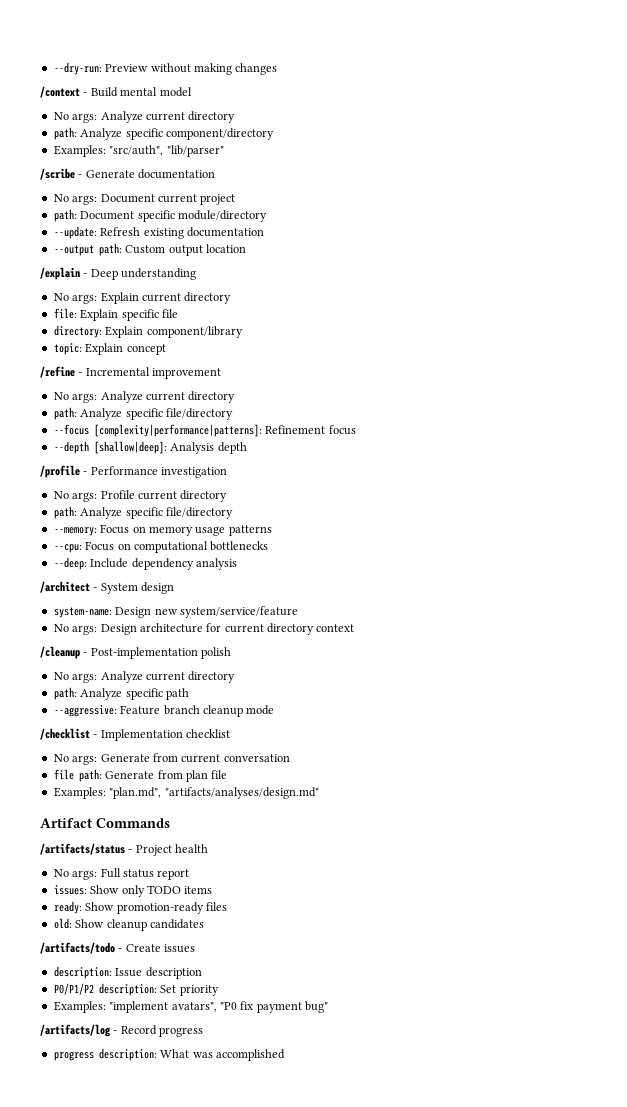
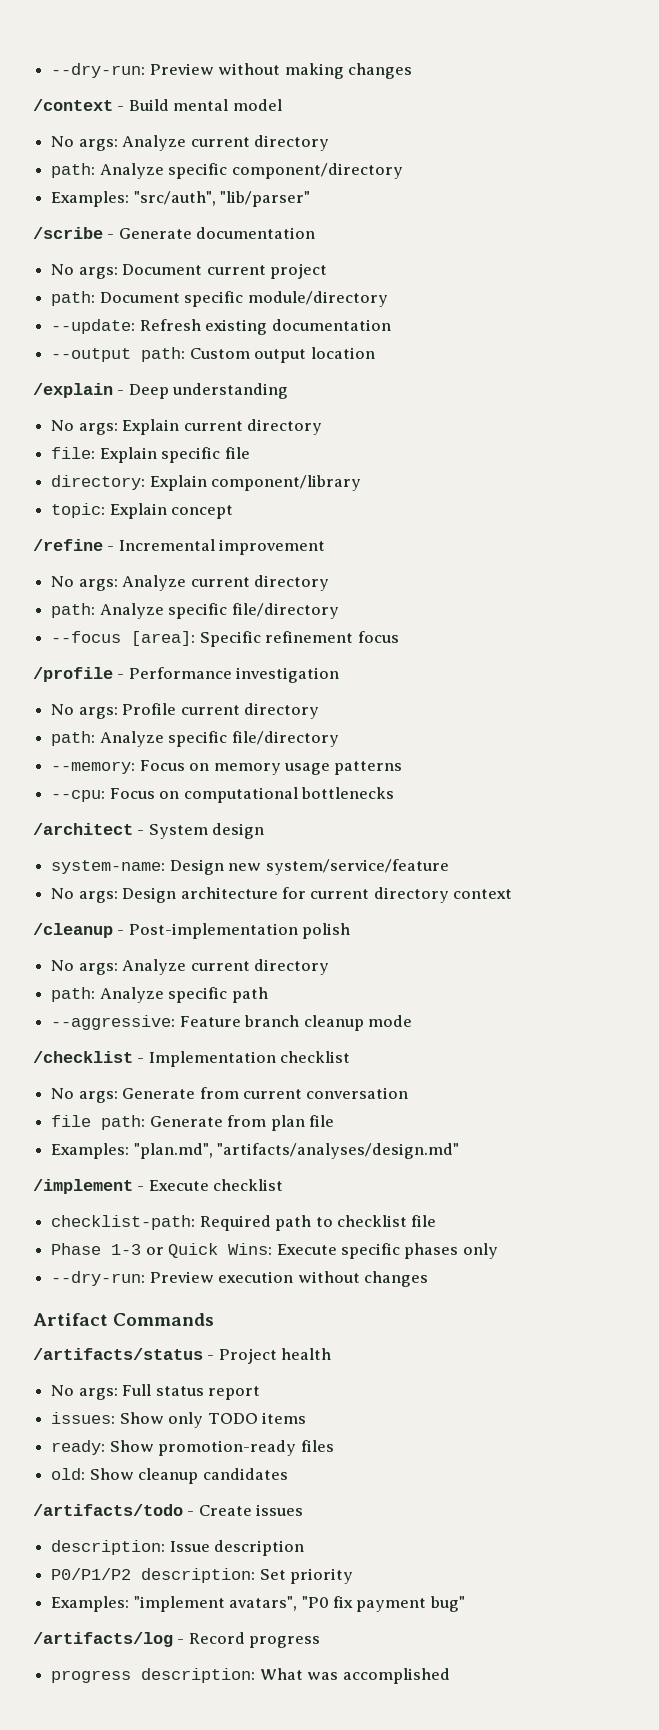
[93,424,356,437] [53,441,247,454] [complexity|performance|patterns]: Refinement focus // --depth [shallow|deep]: Analysis depth -> [131,631,399,647] [area]: Specific refinement focus
[53,557,237,570] // --deep: Include dependency analysis -> (394, 793) none
(319, 793) none -> [33,1179,284,1194] [51,1215,437,1231] [51,1243,498,1259] [51,1271,428,1287] // /implement - Execute checklist // checklist-path: Required path to checklist file // Phase 1-3 or Quick Wins: Execute specific phases only // --dry-run: Preview execution without changes

